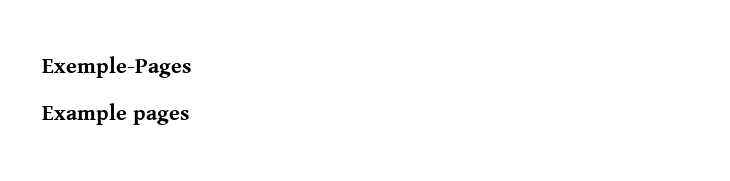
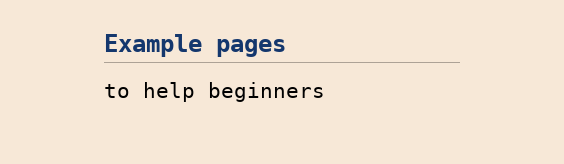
[42,56,191,78] Exemple-Pages // -> (104, 45) none
(189, 117) none -> [104,82,325,102] // to help beginners

